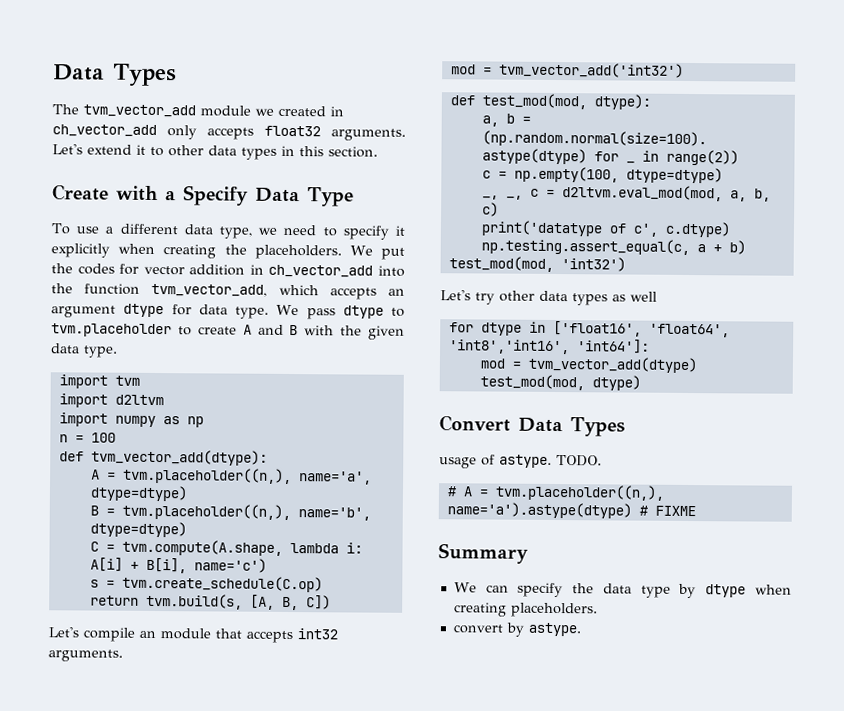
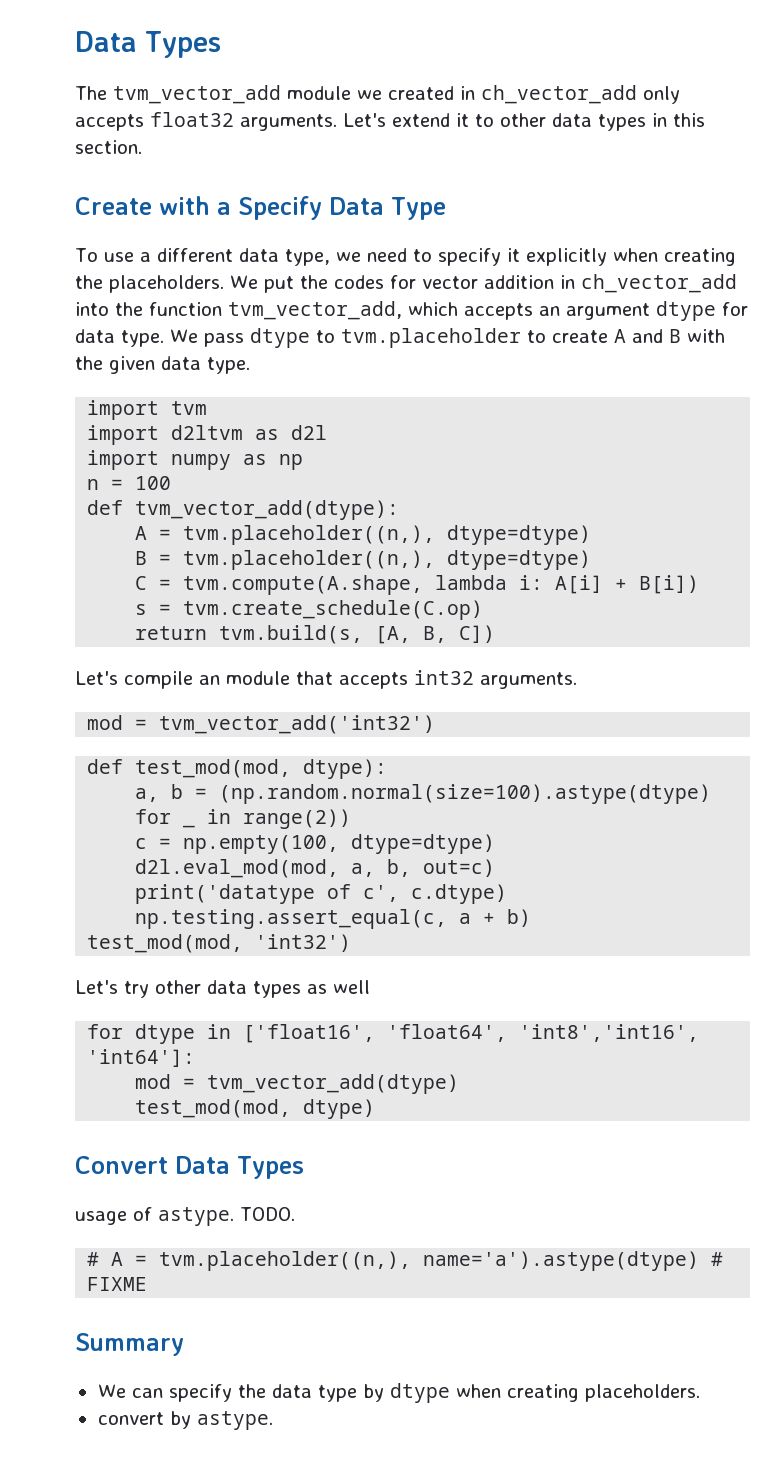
(164, 400) none -> [255,425,328,440] as d2l
[298,471,372,485] name='a', -> (436, 535) none
[297,507,371,521] name='b', -> (436, 560) none
[145,557,267,574] B[i], name='c') -> [639,575,700,594] B[i])
[481,185,723,202] _, _, c = d2ltvm.eval_mod(mod, -> [135,859,340,878] d2l.eval_mod(mod,
[481,202,499,217] c) -> [423,859,496,877] out=c)

